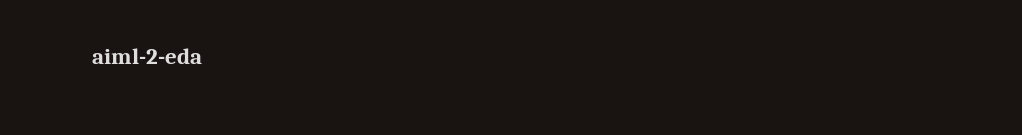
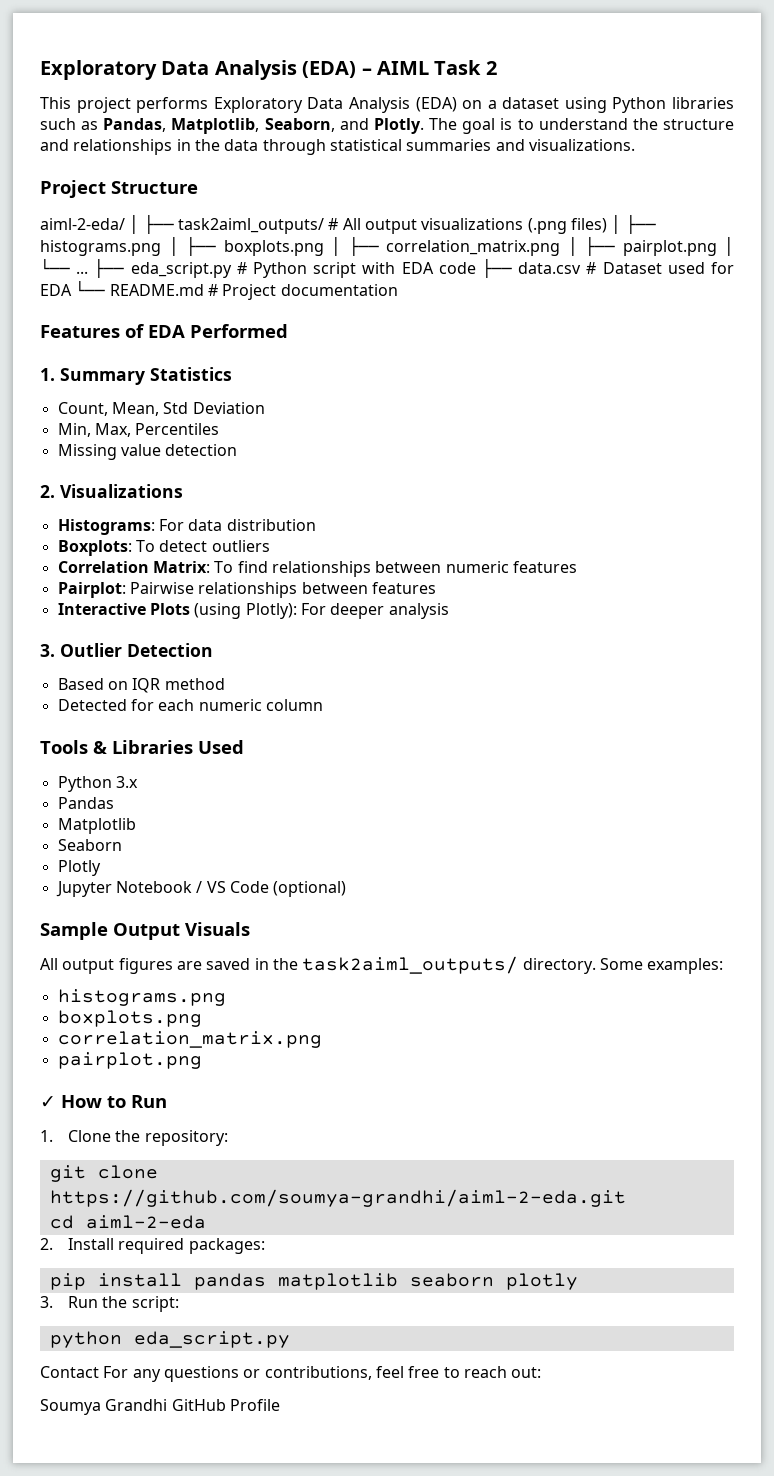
[92,48,202,64] aiml-2-eda -> [40,60,497,80] [40,97,734,113] [40,118,734,134] [40,139,635,155] [40,180,198,198] [40,214,656,234] [40,236,734,256] [40,258,735,278] [40,280,398,300] [40,324,288,338] [40,367,232,385] [57,402,265,416] [57,423,220,437] [57,444,238,460] [40,484,183,498] [57,519,316,535] [57,540,270,556] [57,561,577,577] [57,582,436,598] [57,603,449,619] [40,643,213,657] [57,678,225,693] [57,699,323,711] [40,740,244,754] [57,776,138,792] [57,797,114,809] [57,818,136,834] [57,839,122,851] [57,860,101,876] [55,881,347,897] [40,922,250,940] [40,956,724,974] [57,989,226,1006] [57,1010,202,1027] [57,1031,322,1048] [57,1052,202,1069] [40,1095,167,1108] [40,1130,228,1146] [49,1165,158,1182] [49,1189,626,1207] [49,1215,206,1229] [40,1238,265,1254] [49,1273,578,1290] [40,1296,179,1312] [49,1331,290,1348] [40,1366,542,1382] [40,1399,280,1415] Exploratory Data Analysis (EDA) – AIML Task 2 // This project performs Exploratory Data Analysis (EDA) on a dataset using Python libraries such as Pandas, Matplotlib, Seaborn, and Plotly. The goal is to understand the structure and relationships in the data through statistical summaries and visualizations. // Project Structure // aiml-2-eda/ │ ├── task2aiml_outputs/ # All output visualizations (.png files) │ ├── histograms.png │ ├── boxplots.png │ ├── correlation_matrix.png │ ├── pairplot.png │ └── ... ├── eda_script.py # Python script with EDA code ├── data.csv # Dataset used for EDA └── README.md # Project documentation // Features of EDA Performed // 1. Summary Statistics // Count, Mean, Std Deviation // Min, Max, Percentiles // Missing value detection // 2. Visualizations // Histograms: For data distribution // Boxplots: To detect outliers // Correlation Matrix: To find relationships between numeric features // Pairplot: Pairwise relationships between features // Interactive Plots (using Plotly): For deeper analysis // 3. Outlier Detection // Based on IQR method // Detected for each numeric column // Tools & Libraries Used // Python 3.x // Pandas // Matplotlib // Seaborn // Plotly // Jupyter Notebook / VS Code (optional) // Sample Output Visuals // All output figures are saved in the task2aiml_outputs/ directory. Some examples: // histograms.png // boxplots.png // correlation_matrix.png // pairplot.png // ✓ How to Run // 1. Clone the repository: // git clone https://github.com/soumya-grandhi/aiml-2-eda.git // cd aiml-2-eda // 2. Install required packages: // pip install pandas matplotlib seaborn plotly // 3. Run the script: // python eda_script.py // Contact For any questions or contributions, feel free to reach out: // Soumya Grandhi GitHub Profile

